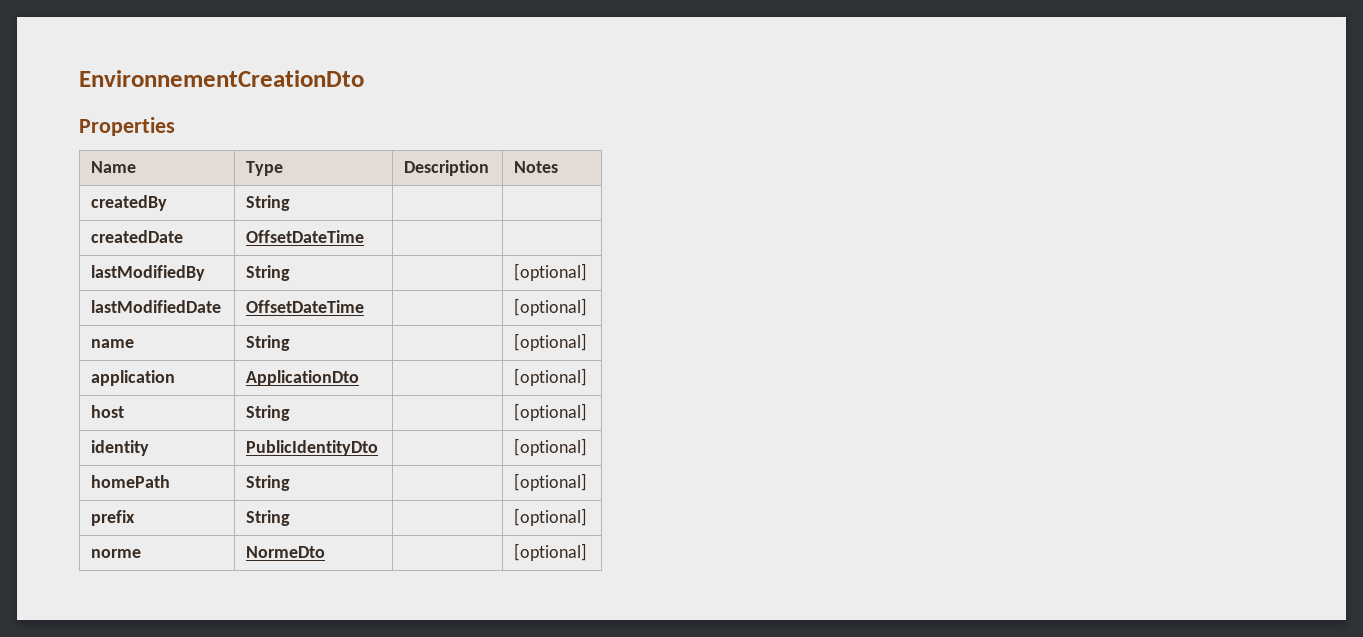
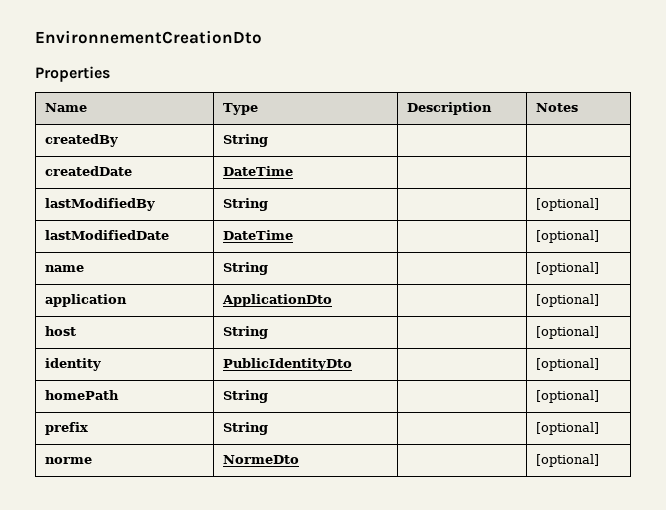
[246,230,365,243] OffsetDateTime -> [222,166,293,176] DateTime
[246,300,365,313] OffsetDateTime -> [222,230,293,240] DateTime

